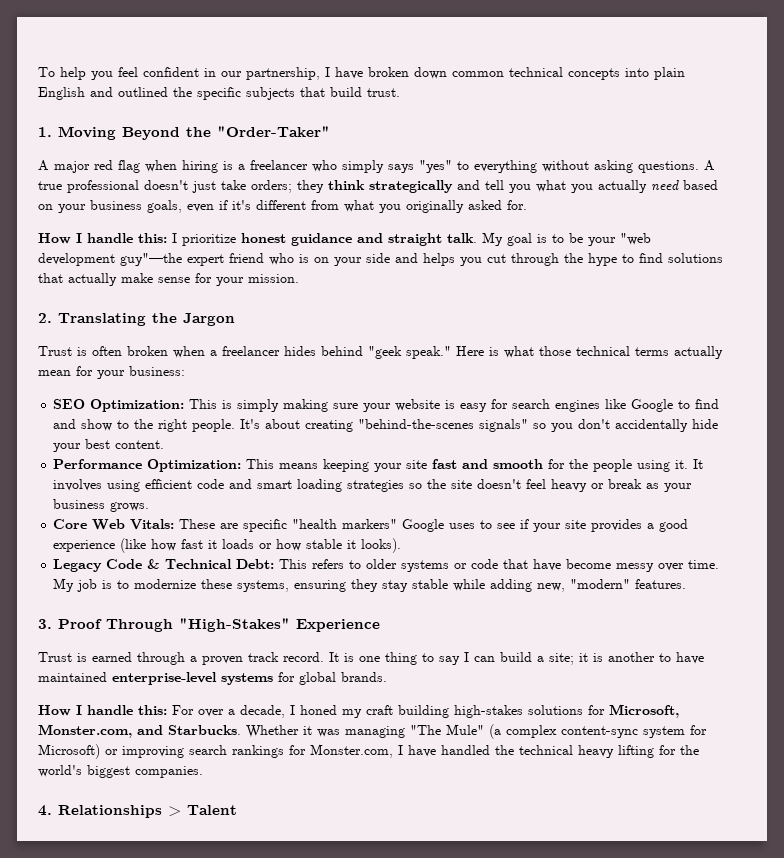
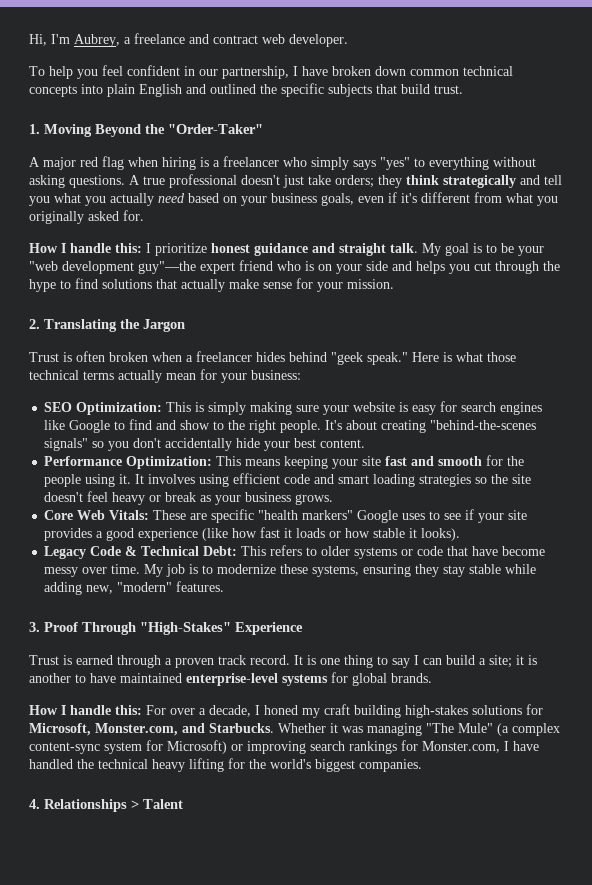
(38, 72) none -> [29,33,348,47] Hi, I'm Aubrey, a freelance and contract web developer. //

